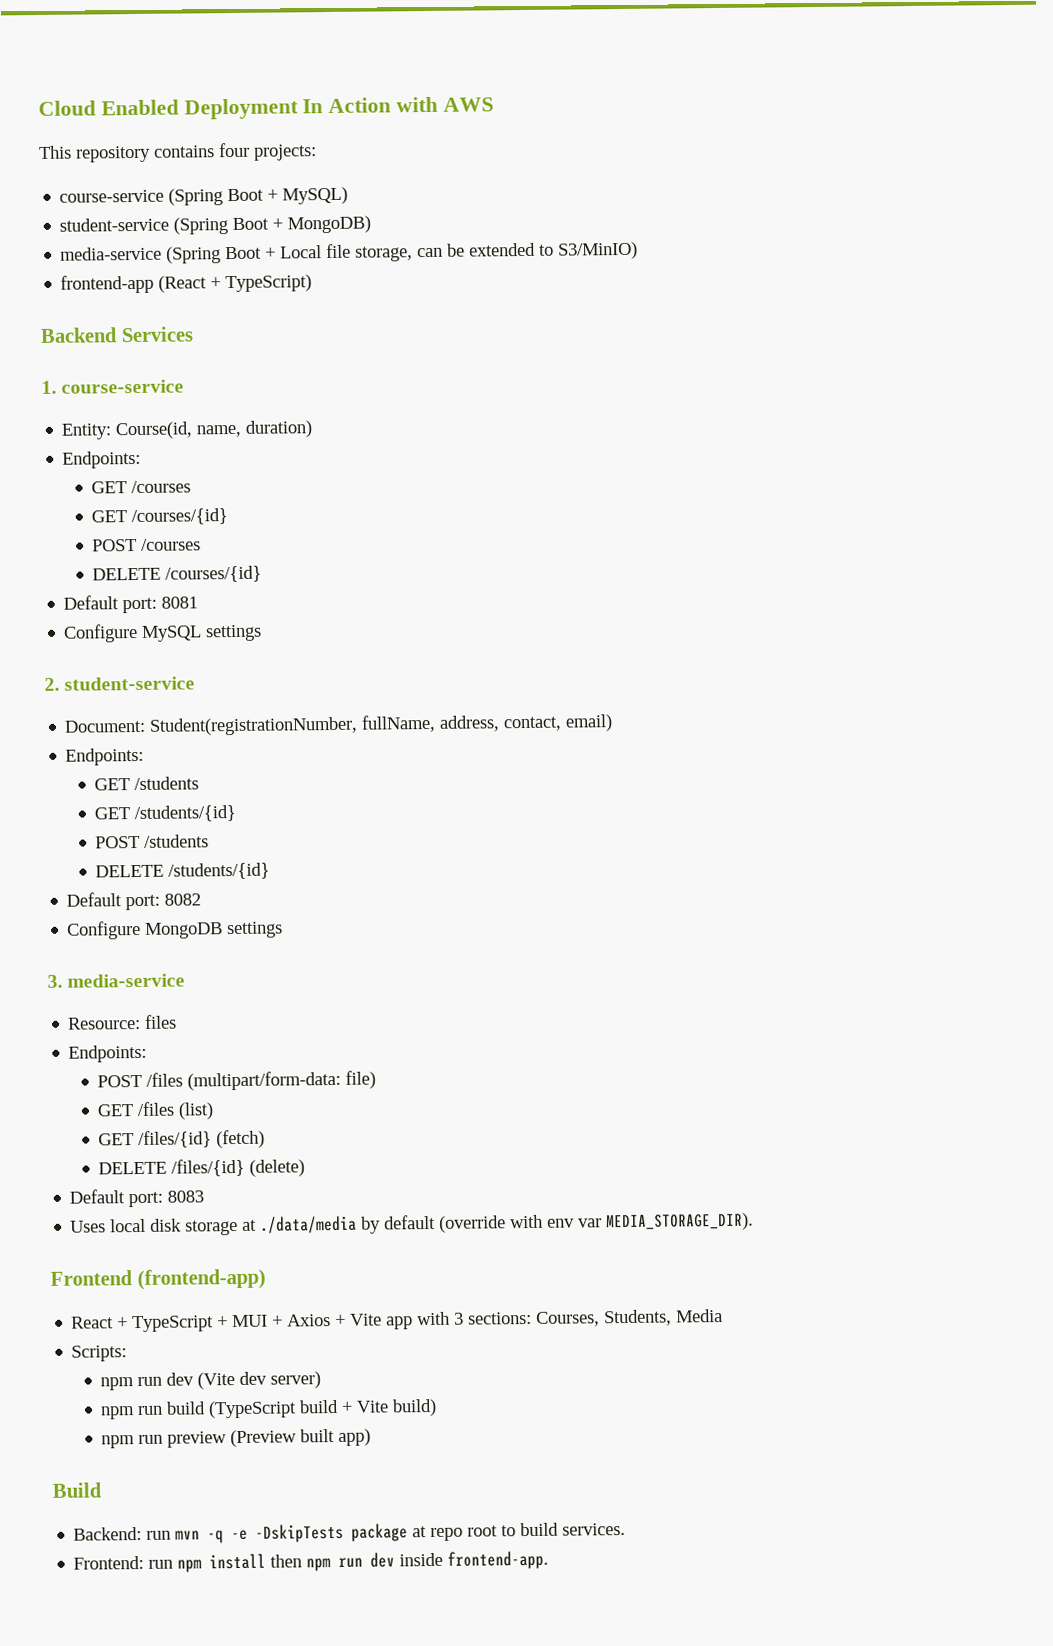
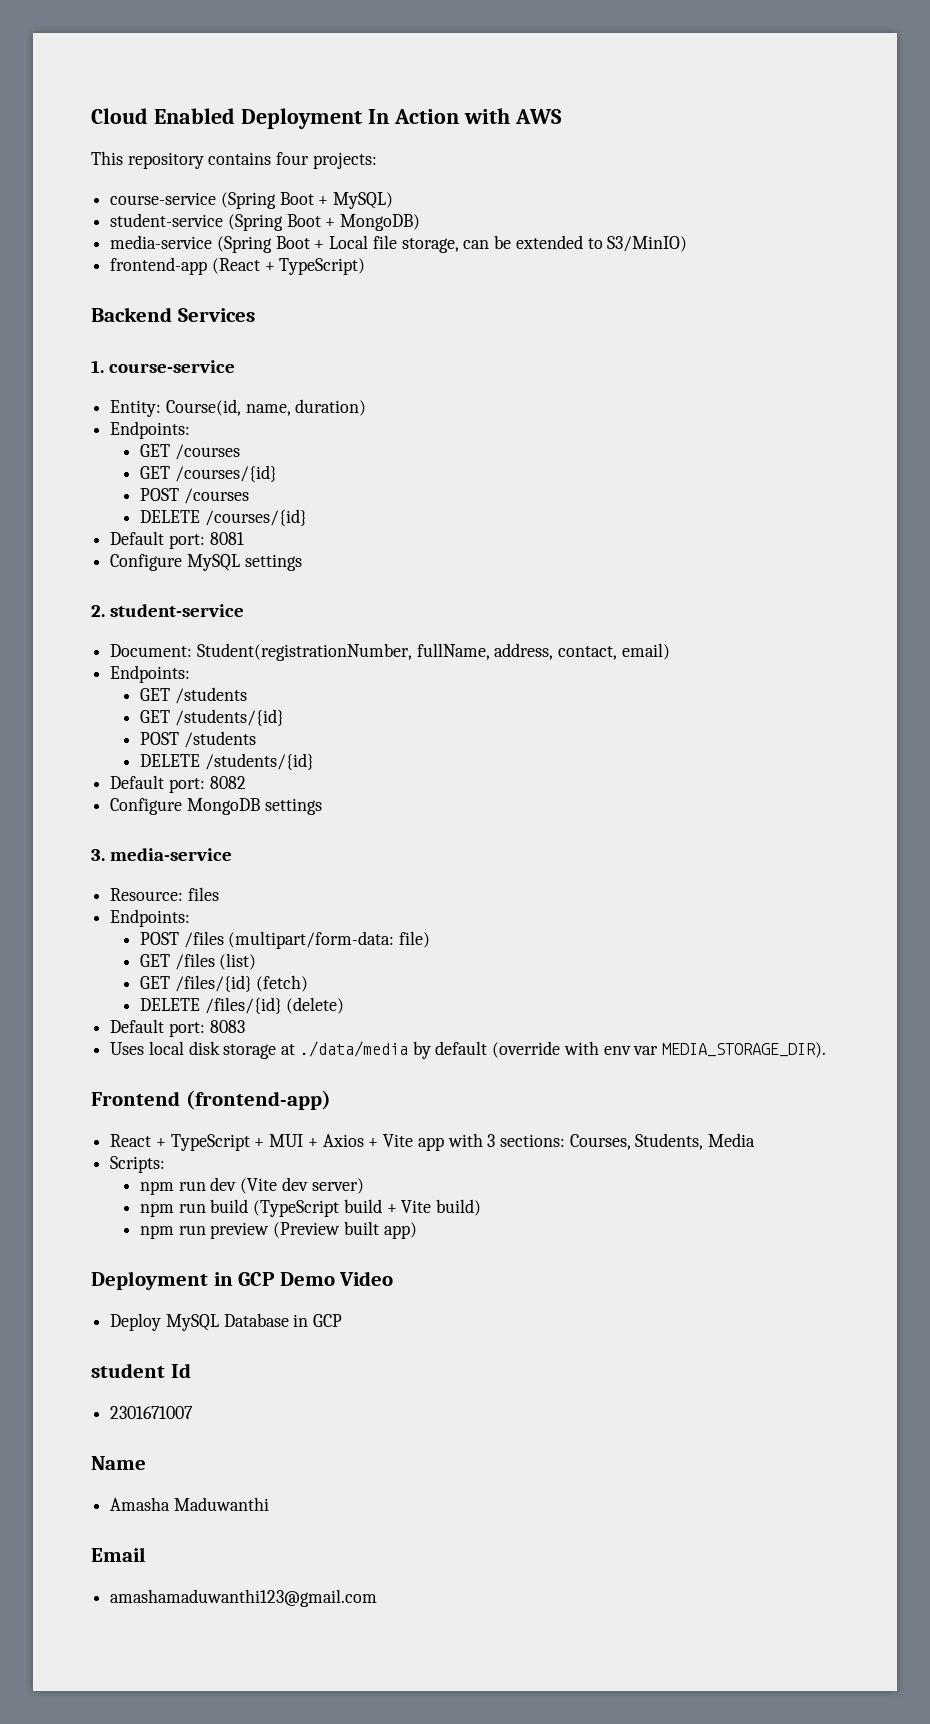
[52,1482,102,1498] [73,1522,627,1544] [73,1550,550,1573] Build // Backend: run mvn -q -e -DskipTests package at repo root to build services. // Frontend: run npm install then npm run dev inside frontend-app. -> [91,1271,394,1290] [110,1313,343,1331] [91,1363,191,1378] [110,1406,194,1419] [91,1456,146,1470] [110,1497,269,1511] [91,1547,146,1562] [110,1589,378,1607] Deployment in GCP Demo Video // Deploy MySQL Database in GCP // student Id // 2301671007 // Name // Amasha Maduwanthi // Email // amashamaduwanthi123@gmail.com

